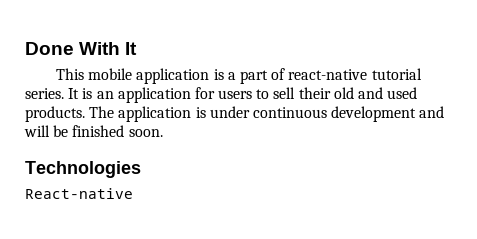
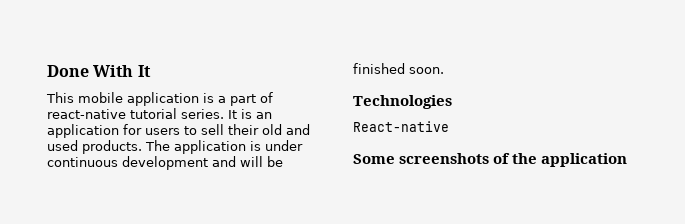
(133, 193) none -> [353,153,628,167] // Some screenshots of the application

